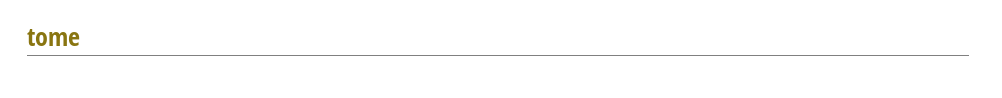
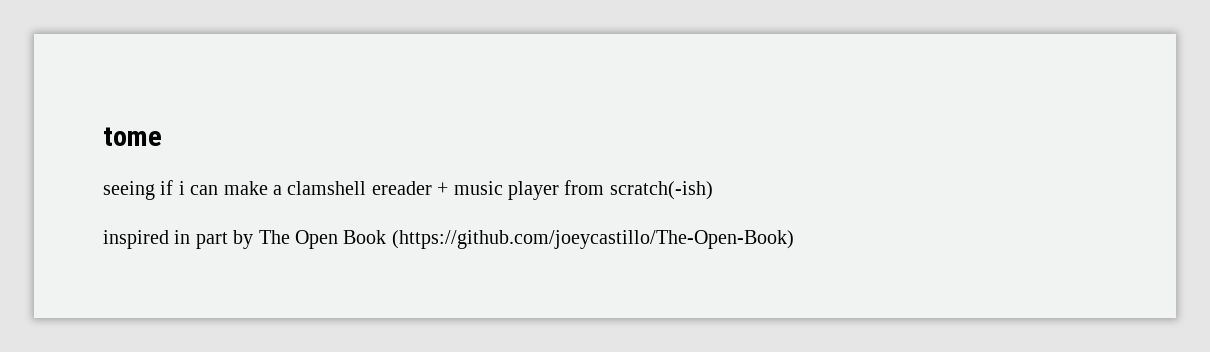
(80, 37) none -> [103,180,713,200] [103,230,794,249] // seeing if i can make a clamshell ereader + music player from scratch(-ish) // inspired in part by The Open Book (https://github.com/joeycastillo/The-Open-Book)

